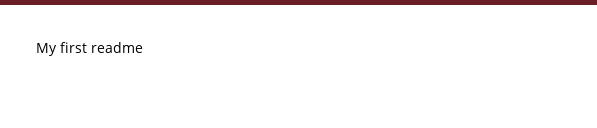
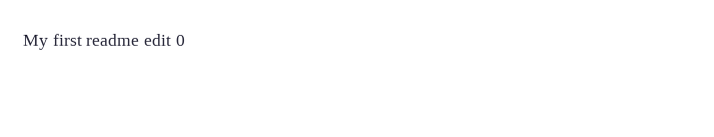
(143, 47) none -> [144,33,186,46] edit 0

